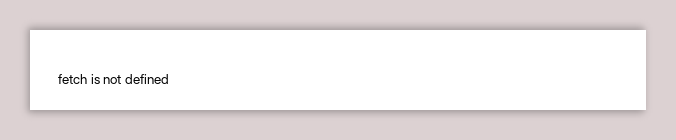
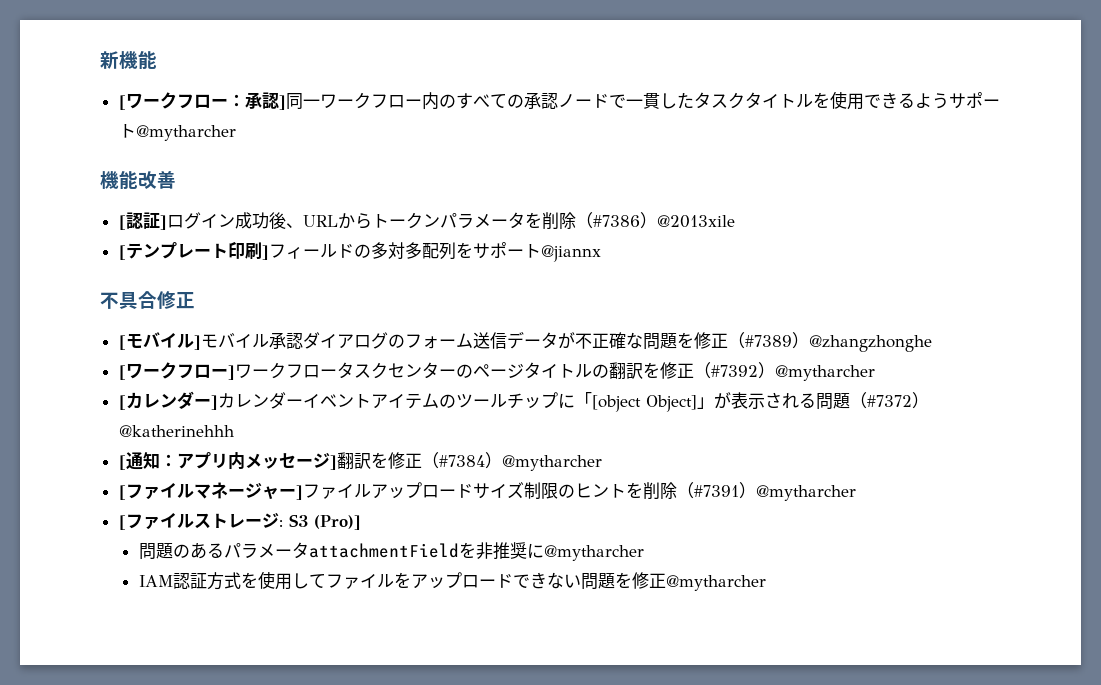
[58,74,169,84] fetch is not defined -> [100,51,157,69] [118,91,1000,110] [118,124,236,141] [100,171,176,189] [118,212,735,230] [118,241,601,262] [100,291,195,309] [118,331,932,352] [118,362,875,381] [118,391,929,412] [118,425,234,437] [118,452,602,471] [118,482,856,501] [118,513,361,530] [138,542,644,561] [138,571,766,591] 新機能 // [ワークフロー：承認]同一ワークフロー内のすべての承認ノードで一貫したタスクタイトルを使用できるようサポート@mytharcher // 機能改善 // [認証]ログイン成功後、URLからトークンパラメータを削除（#7386）@2013xile // [テンプレート印刷]フィールドの多対多配列をサポート@jiannx // 不具合修正 // [モバイル]モバイル承認ダイアログのフォーム送信データが不正確な問題を修正（#7389）@zhangzhonghe // [ワークフロー]ワークフロータスクセンターのページタイトルの翻訳を修正（#7392）@mytharcher // [カレンダー]カレンダーイベントアイテムのツールチップに「[object Object]」が表示される問題（#7372）@katherinehhh // [通知：アプリ内メッセージ]翻訳を修正（#7384）@mytharcher // [ファイルマネージャー]ファイルアップロードサイズ制限のヒントを削除（#7391）@mytharcher // [ファイルストレージ: S3 (Pro)] // 問題のあるパラメータattachmentFieldを非推奨に@mytharcher // IAM認証方式を使用してファイルをアップロードできない問題を修正@mytharcher

